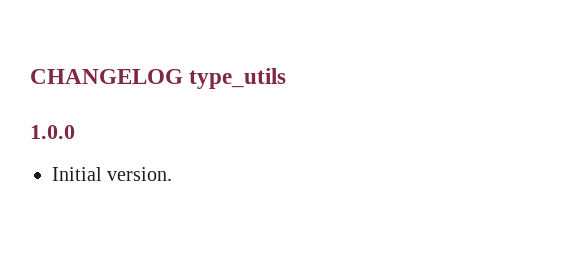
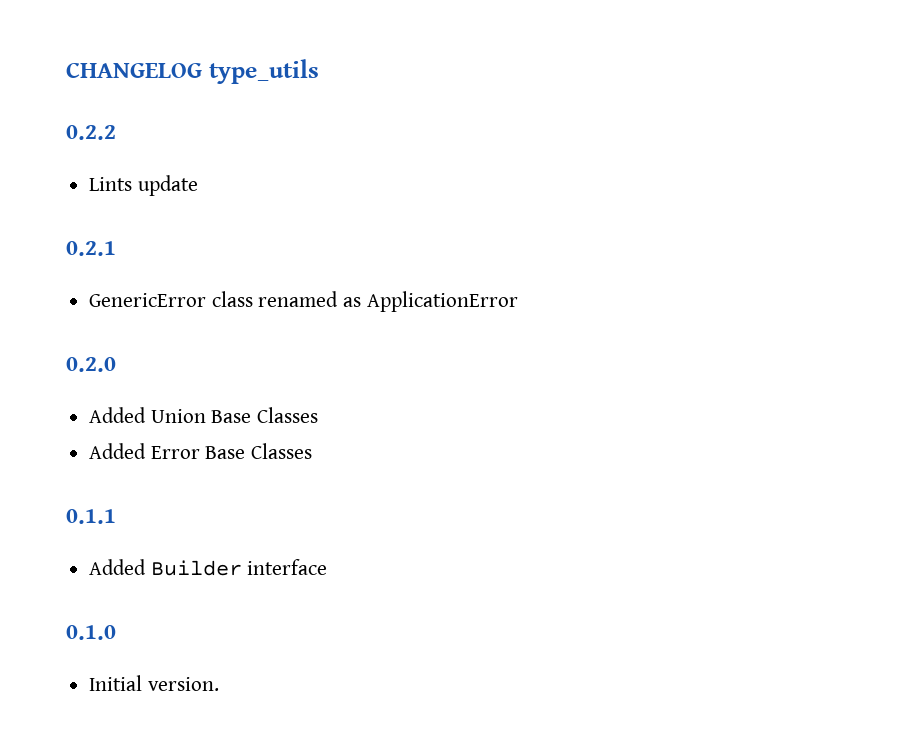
[30,125,75,139] 1.0.0 -> [66,125,116,140] [89,175,198,196] [66,241,116,256] [89,291,518,312] [66,357,116,372] [89,407,319,423] [89,443,313,459] [66,509,116,524] [89,559,328,576] [66,625,116,640] 0.2.2 // Lints update // 0.2.1 // GenericError class renamed as ApplicationError // 0.2.0 // Added Union Base Classes // Added Error Base Classes // 0.1.1 // Added Builder interface // 0.1.0

